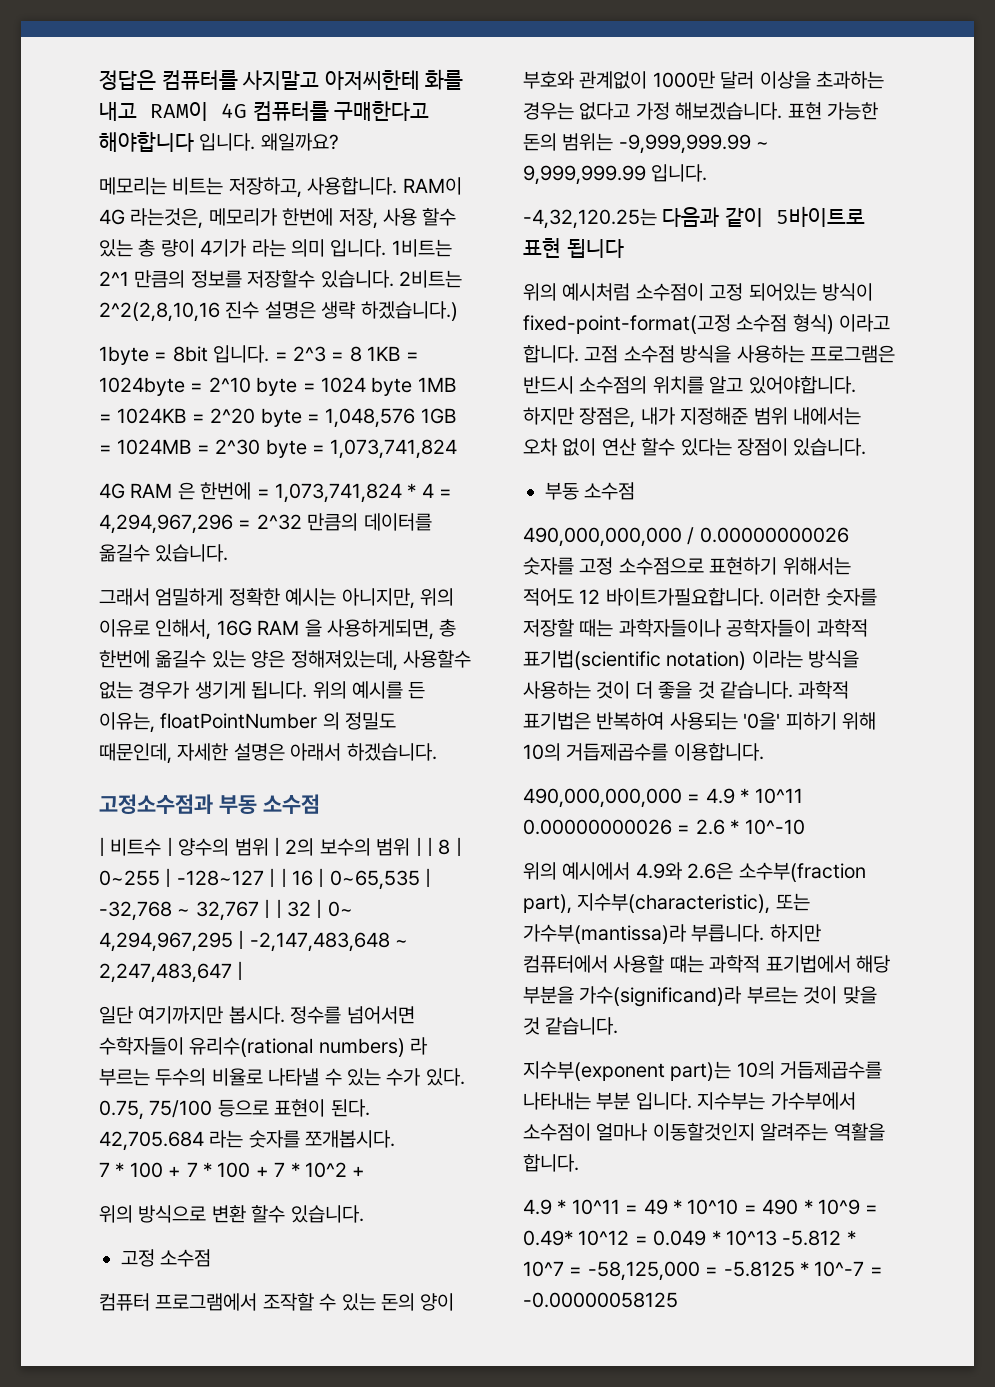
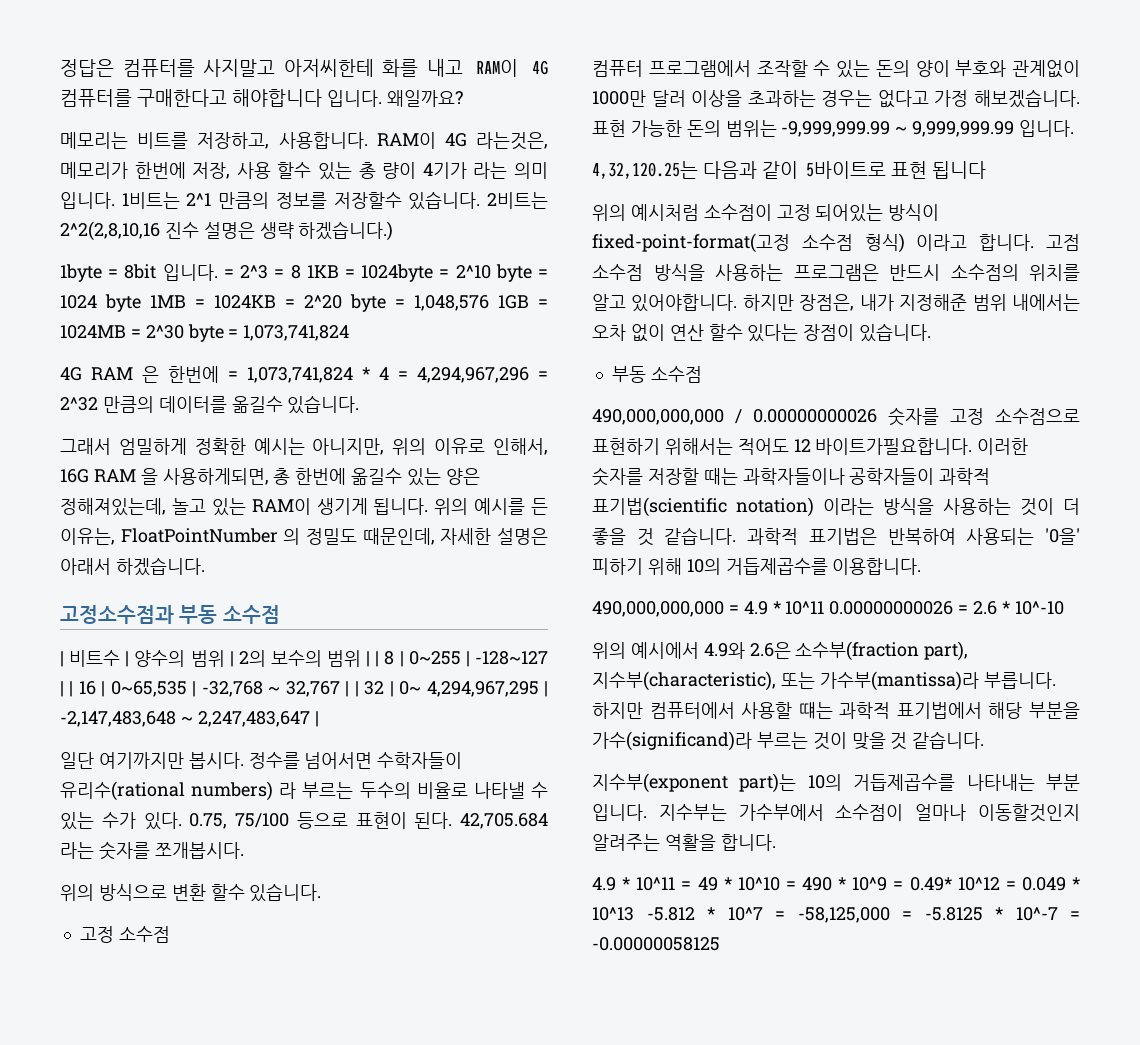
[172,177,224,195] 비트는 -> [137,132,189,149] 비트를
[403,650,471,668] [99,681,190,699] 사용할수 없는 경우가 -> [171,498,311,516] 놀고 있는 RAM이
[160,713,318,729] floatPointNumber -> [120,528,278,543] FloatPointNumber
[99,1162,366,1178] // 7 * 100 + 7 * 100 + 7 * 10^2 + -> (244, 850) none
[523,208,657,229] -4,32,120.25는 -> [592,161,698,179] 4,32,120.25는

